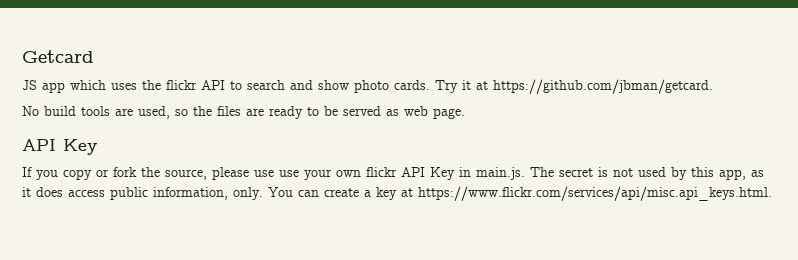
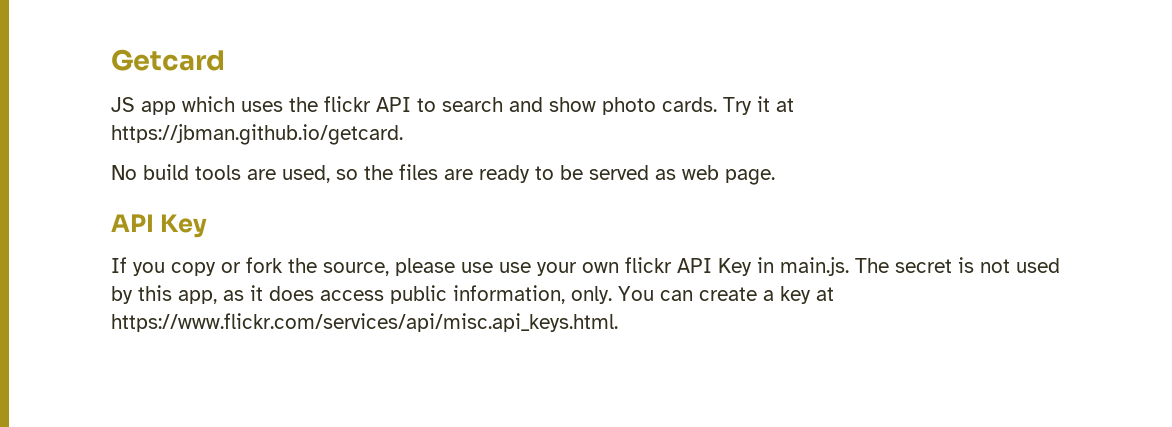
[493,79,713,94] https://github.com/jbman/getcard. -> [111,124,403,145] https://jbman.github.io/getcard.

